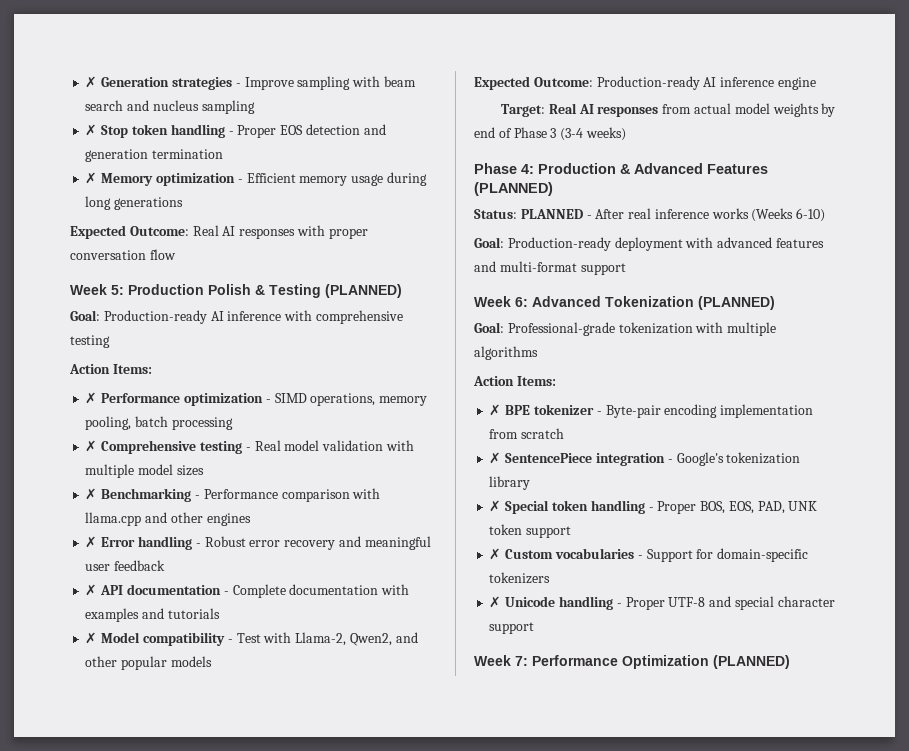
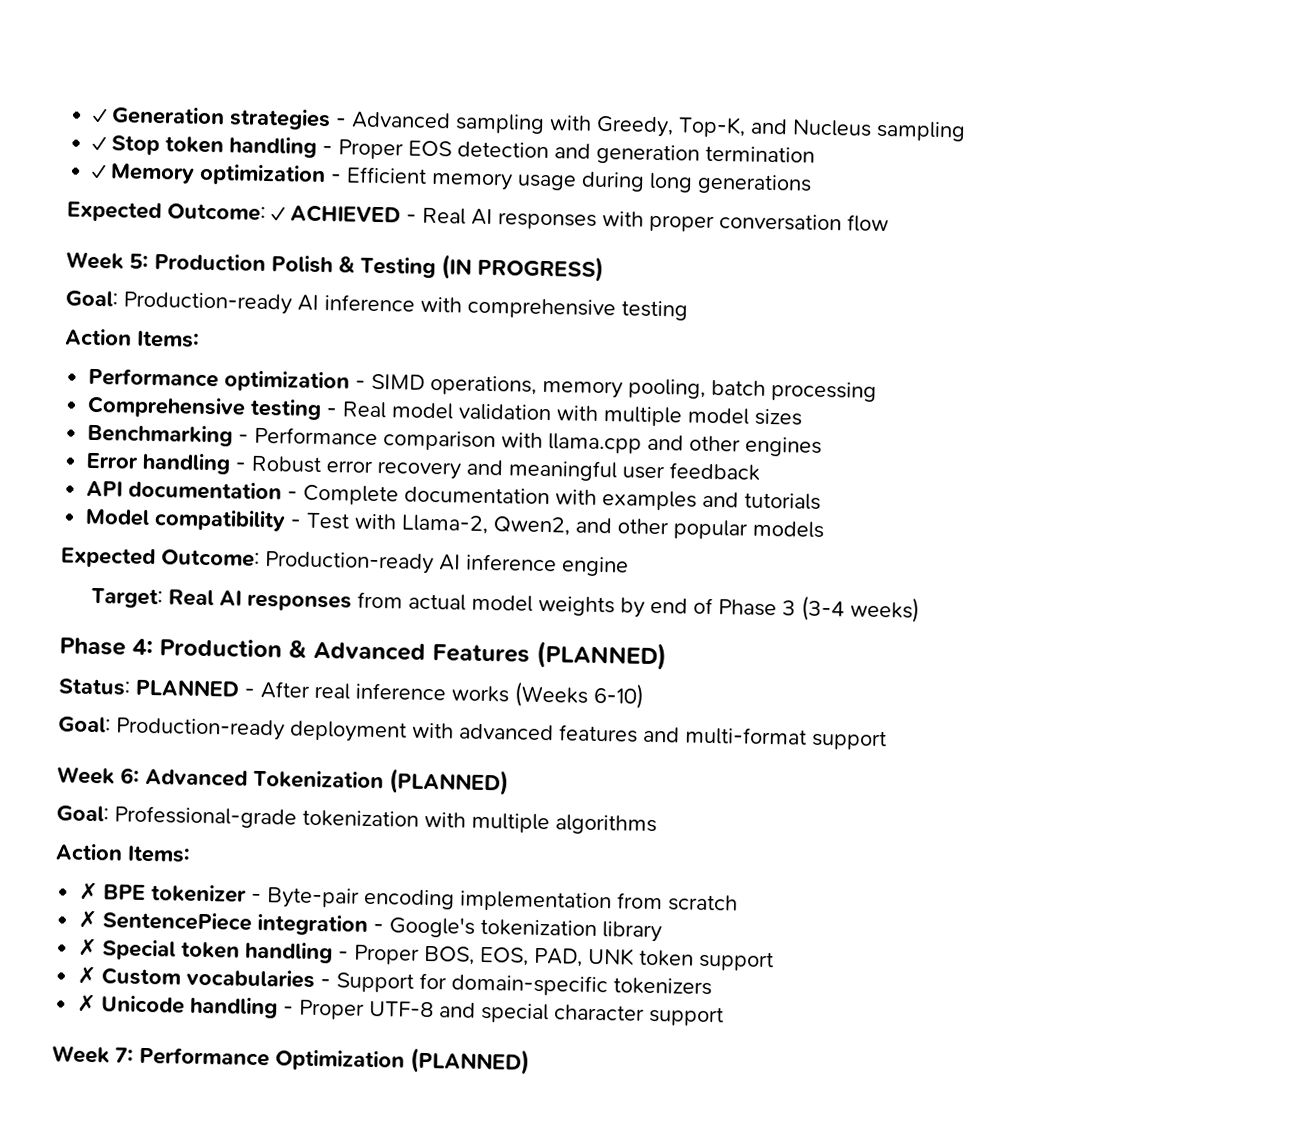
[85,76,98,88] ✗ -> [92,107,108,124] ✓
[244,77,294,90] Improve -> [351,111,452,130] Advanced
[383,76,416,87] [85,100,199,111] beam search and nucleus -> [596,115,873,138] Greedy, Top-K, and Nucleus
[85,124,98,136] ✗ -> [92,135,107,152] ✓
[85,172,98,184] ✗ -> [91,163,107,180] ✓
(189, 231) none -> [271,204,417,224] ✓ ACHIEVED -
[325,284,402,298] (PLANNED) -> [441,254,604,283] (IN PROGRESS)
[85,392,98,404] ✗ -> (200, 339) none
[85,440,98,452] ✗ -> (878, 391) none
[85,488,98,500] ✗ -> (803, 417) none
[85,536,98,548] ✗ -> (823, 446) none
[85,584,98,596] ✗ -> (761, 471) none
[85,632,98,644] ✗ -> (822, 501) none

